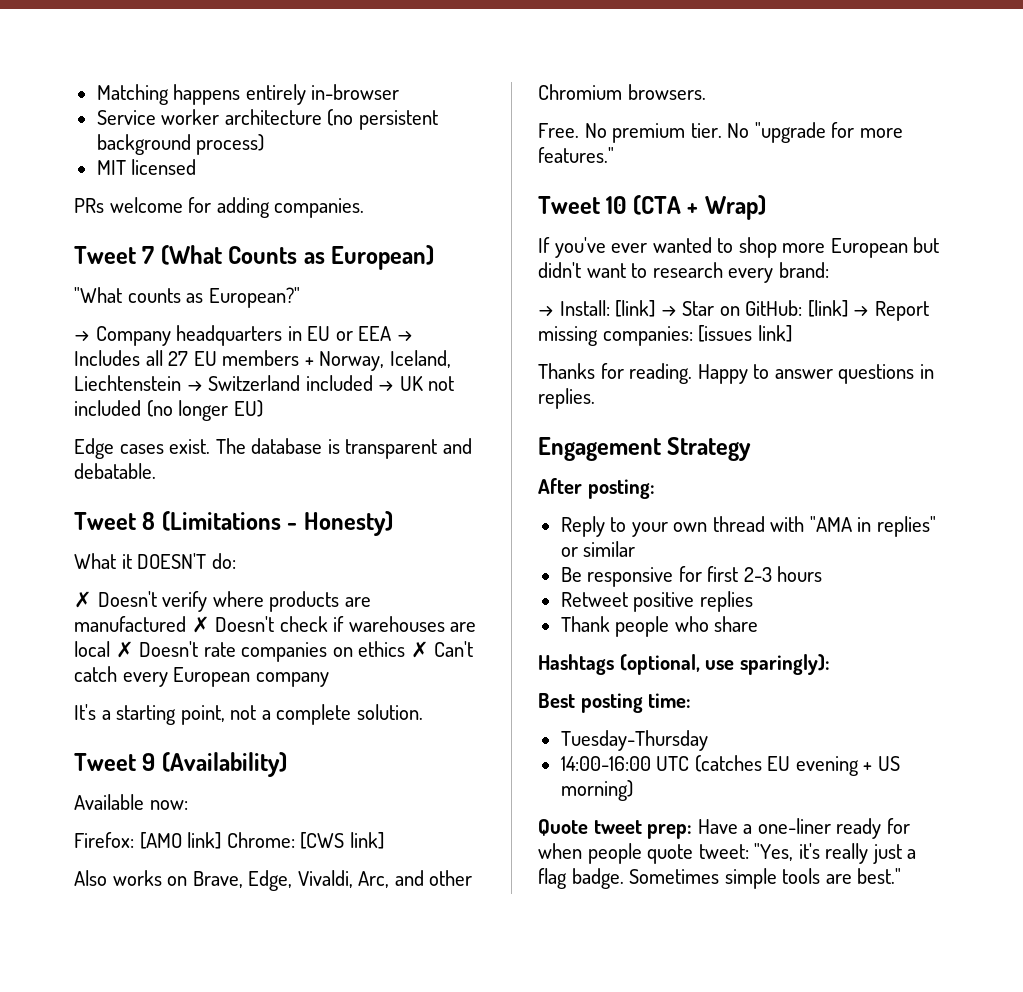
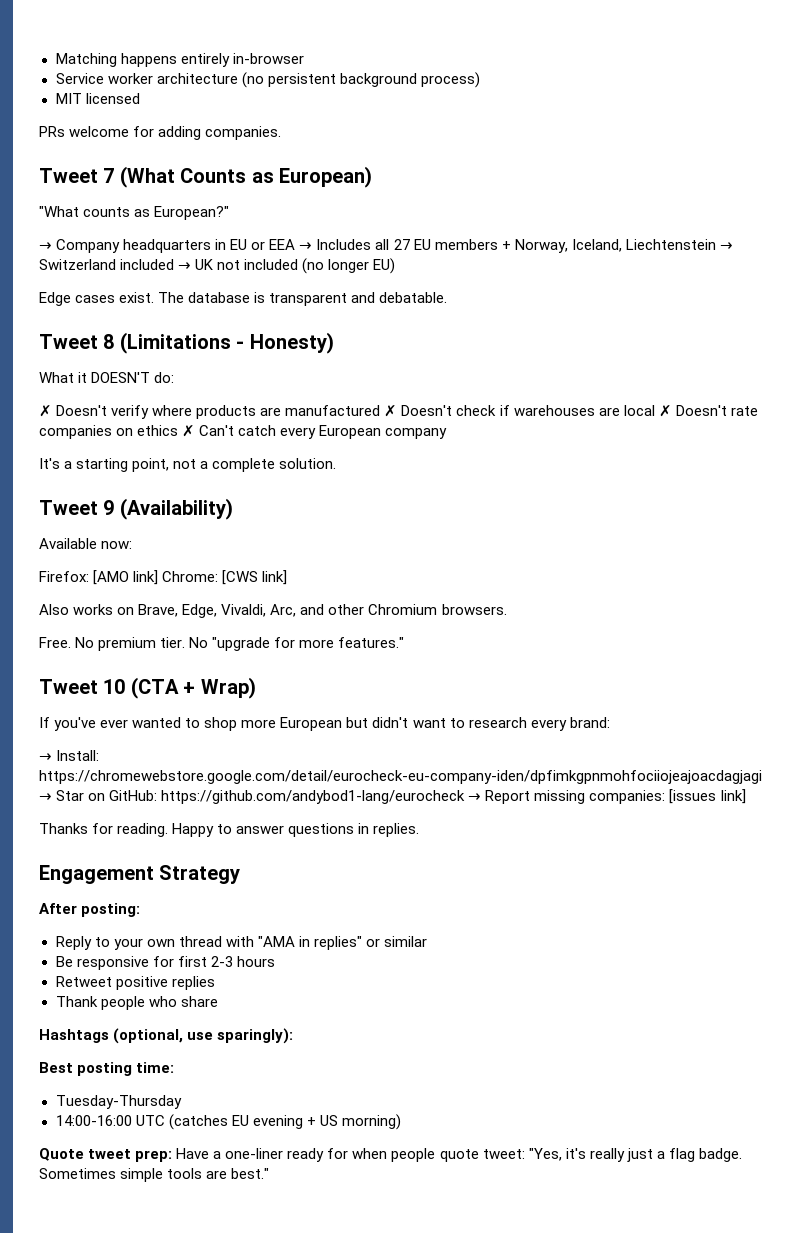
[615,300,656,317] [link] -> [39,770,762,784] https://chromewebstore.google.com/detail/eurocheck-eu-company-iden/dpfimkgpnmohfociiojeajoacdagjagi
[807,300,848,317] [link] -> [161,790,466,804] https://github.com/andybod1-lang/eurocheck

